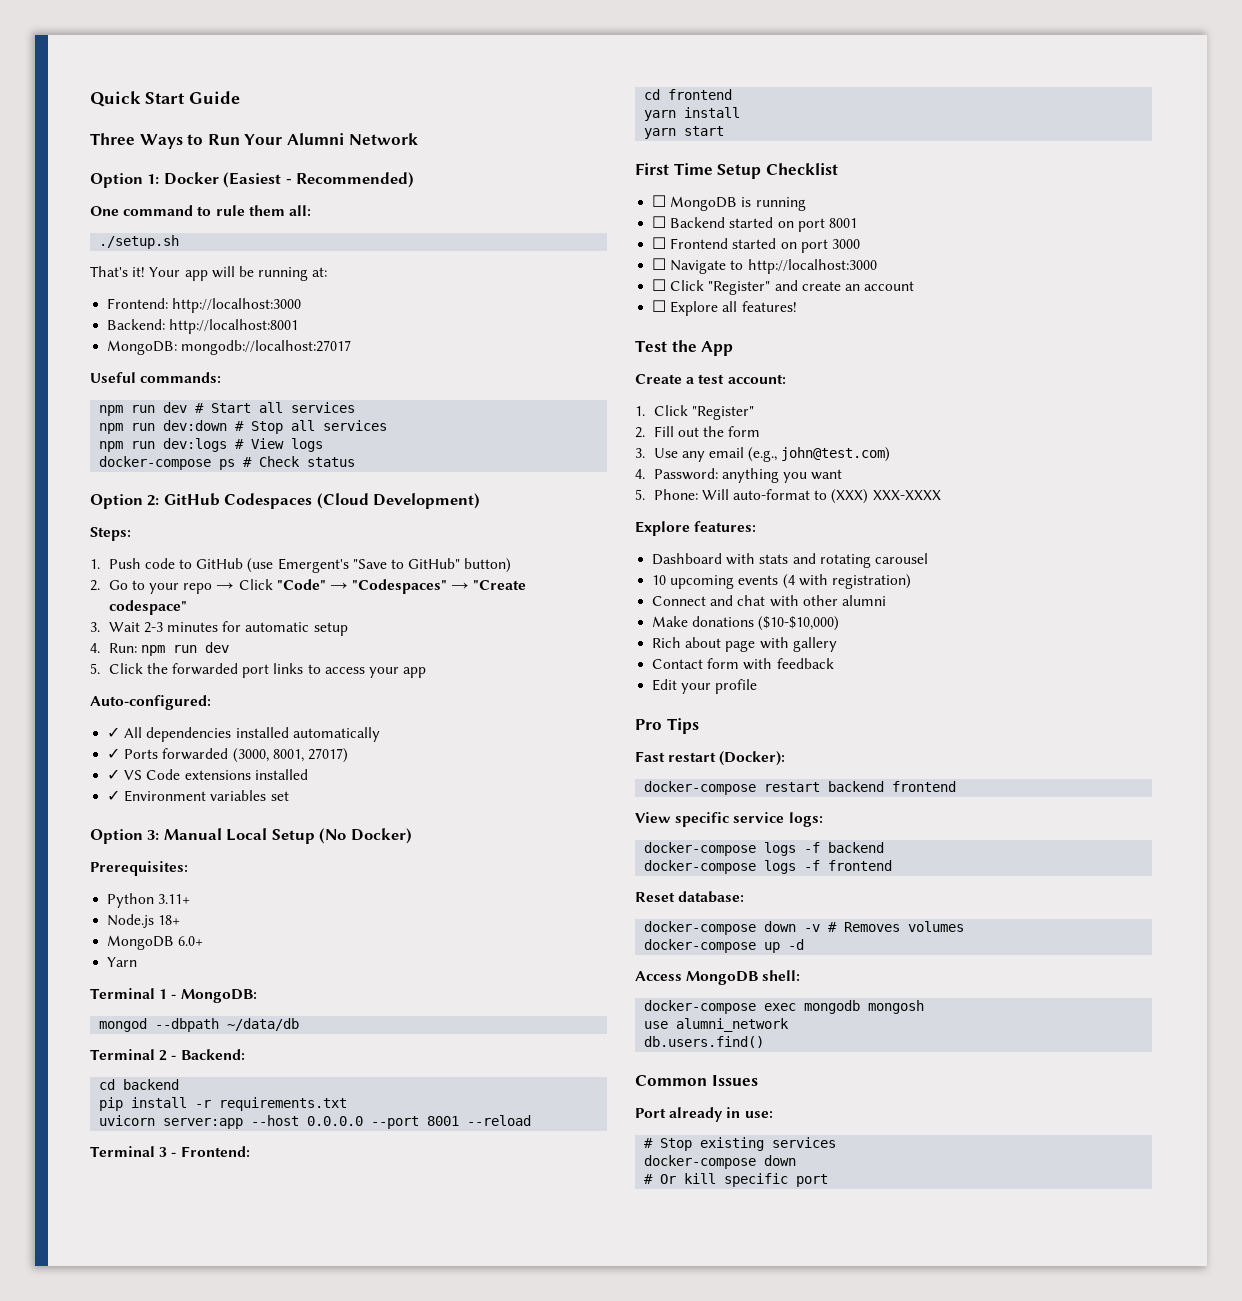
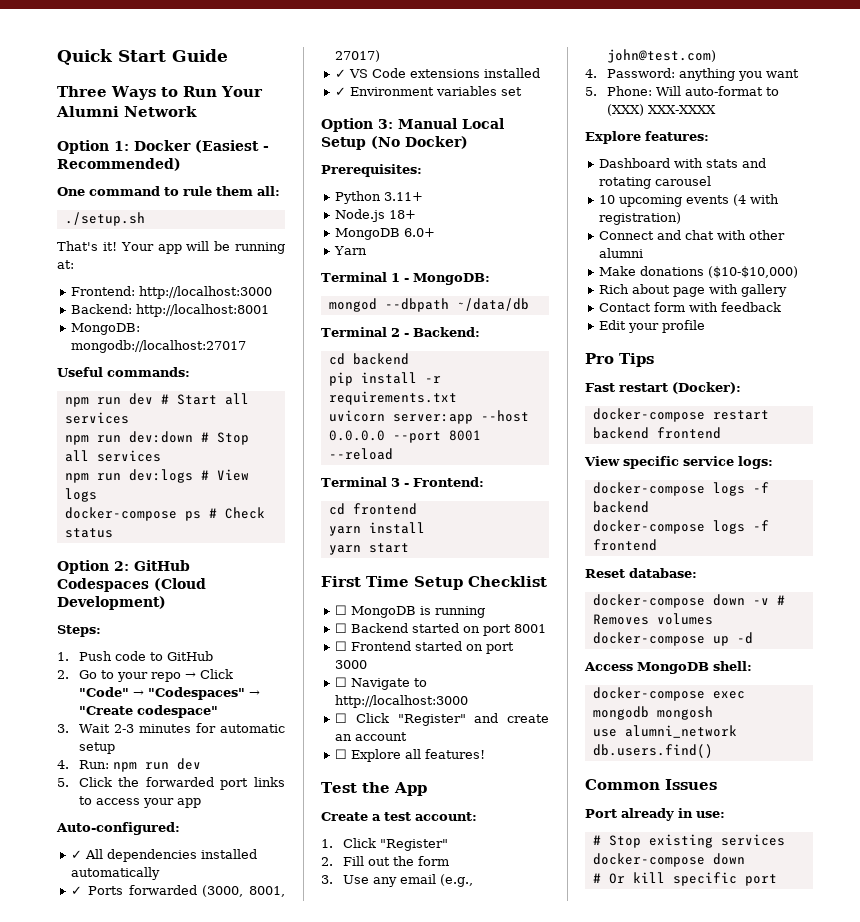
[247,558,512,573] (use Emergent's "Save to GitHub" button) -> (213, 656) none

